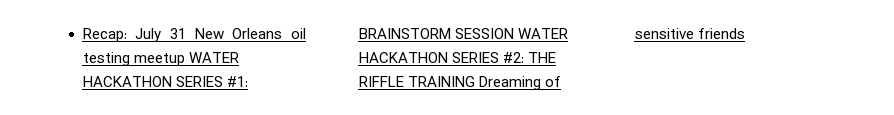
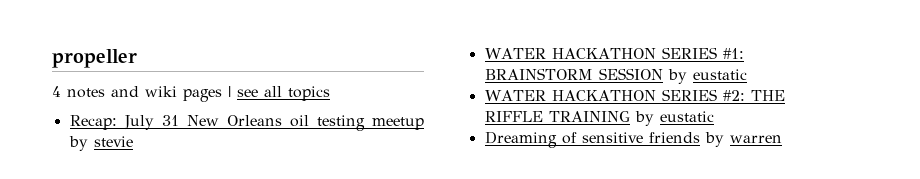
(82, 35) none -> [52,49,137,68] [52,86,330,102] propeller // 4 notes and wiki pages | see all topics //
(185, 59) none -> [68,136,133,151] by stevie //
(514, 33) none -> [667,69,747,84] by eustatic //
(475, 81) none -> [634,111,714,126] by eustatic //
(745, 33) none -> [704,132,782,147] by warren

